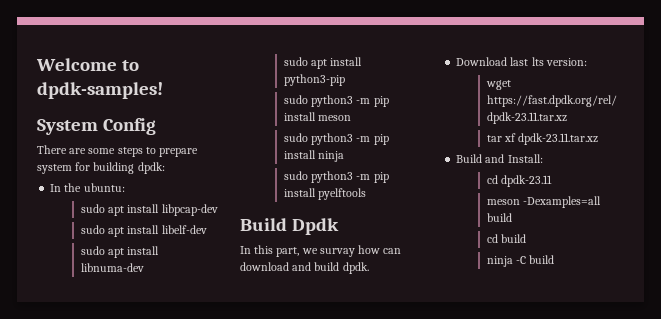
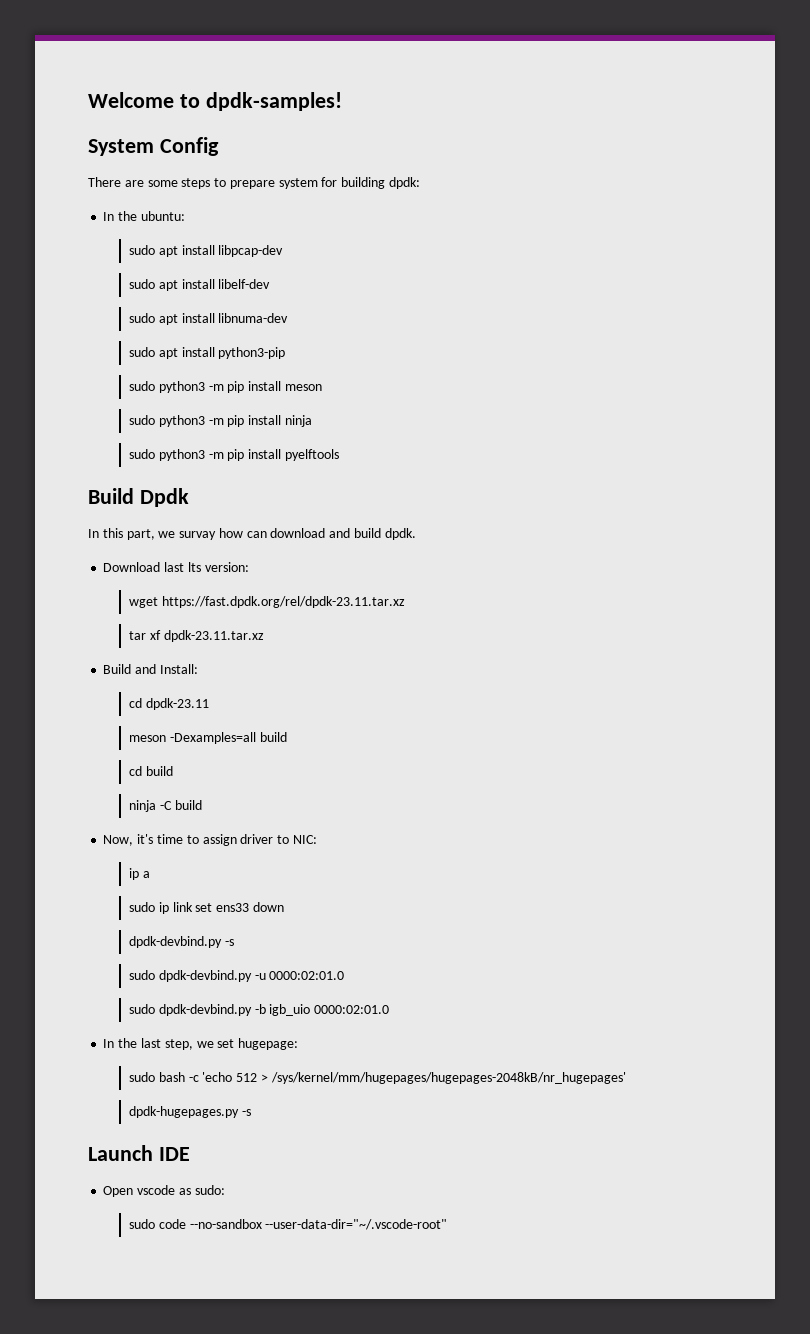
(555, 259) none -> [103,834,317,846] [129,868,150,880] [129,902,284,914] [129,936,234,948] [129,970,345,982] [129,1004,390,1016] [103,1038,299,1050] [129,1072,626,1084] [129,1106,251,1118] [88,1145,190,1161] [103,1185,225,1197] [129,1219,448,1230] // Now, it's time to assign driver to NIC: // ip a // sudo ip link set ens33 down // dpdk-devbind.py -s // sudo dpdk-devbind.py -u 0000:02:01.0 // sudo dpdk-devbind.py -b igb_uio 0000:02:01.0 // In the last step, we set hugepage: // sudo bash -c 'echo 512 > /sys/kernel/mm/hugepages/hugepages-2048kB/nr_hugepages' // dpdk-hugepages.py -s // Launch IDE // Open vscode as sudo: // sudo code --no-sandbox --user-data-dir="~/.vscode-root"

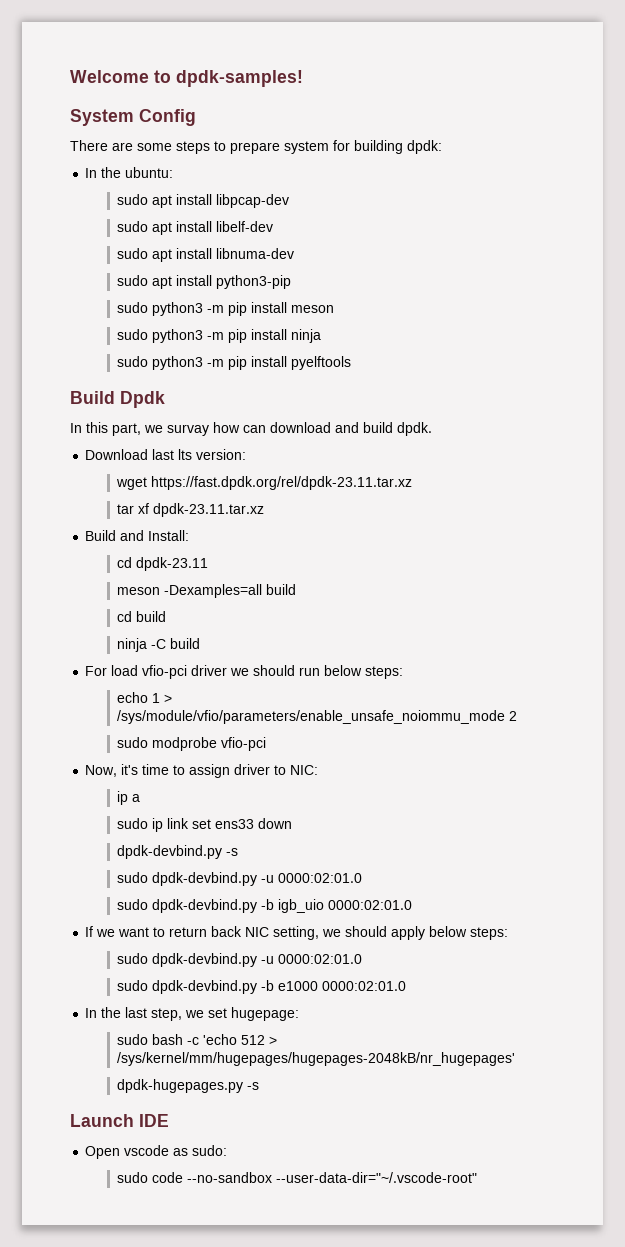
(202, 805) none -> [85,665,404,679] [117,692,173,703] [117,710,518,724] [117,737,267,751] // For load vfio-pci driver we should run below steps: // echo 1 > /sys/module/vfio/parameters/enable_unsafe_noiommu_mode 2 // sudo modprobe vfio-pci
(390, 1009) none -> [85,926,509,940] [117,953,363,967] [117,980,407,994] // If we want to return back NIC setting, we should apply below steps: // sudo dpdk-devbind.py -u 0000:02:01.0 // sudo dpdk-devbind.py -b e1000 0000:02:01.0

